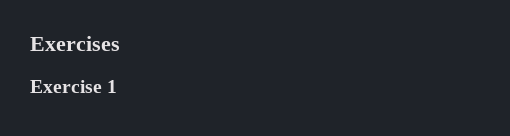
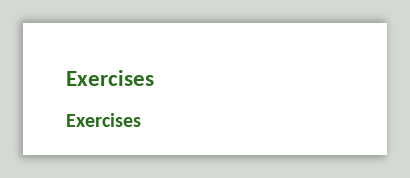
[30,80,118,93] Exercise 1 -> [66,113,141,127] Exercises

